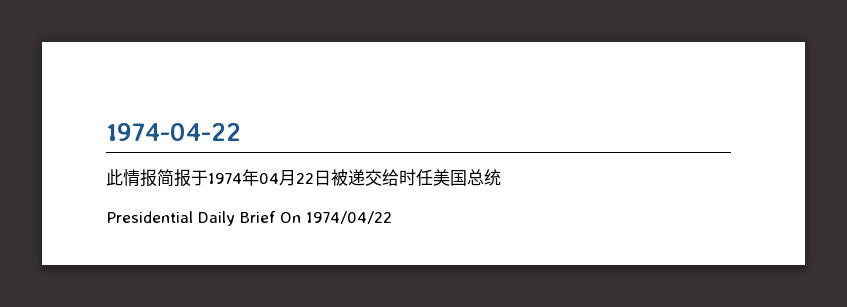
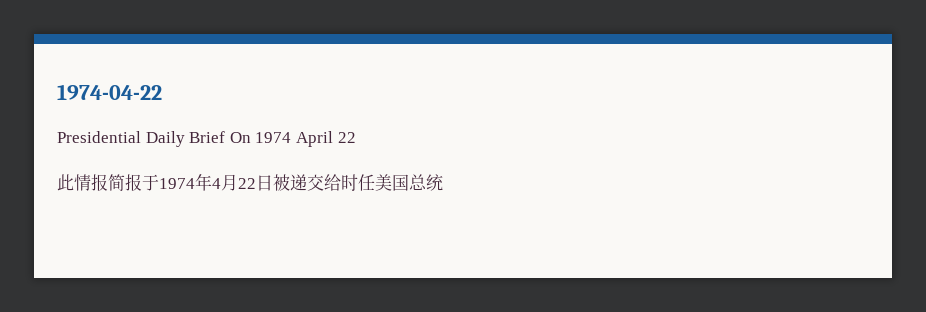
(241, 132) none -> [57,131,356,147] // Presidential Daily Brief On 1974 April 22
[259,173,279,184] 04 -> [212,178,221,189] 4
[106,211,392,226] // Presidential Daily Brief On 1974/04/22 -> (443, 182) none

